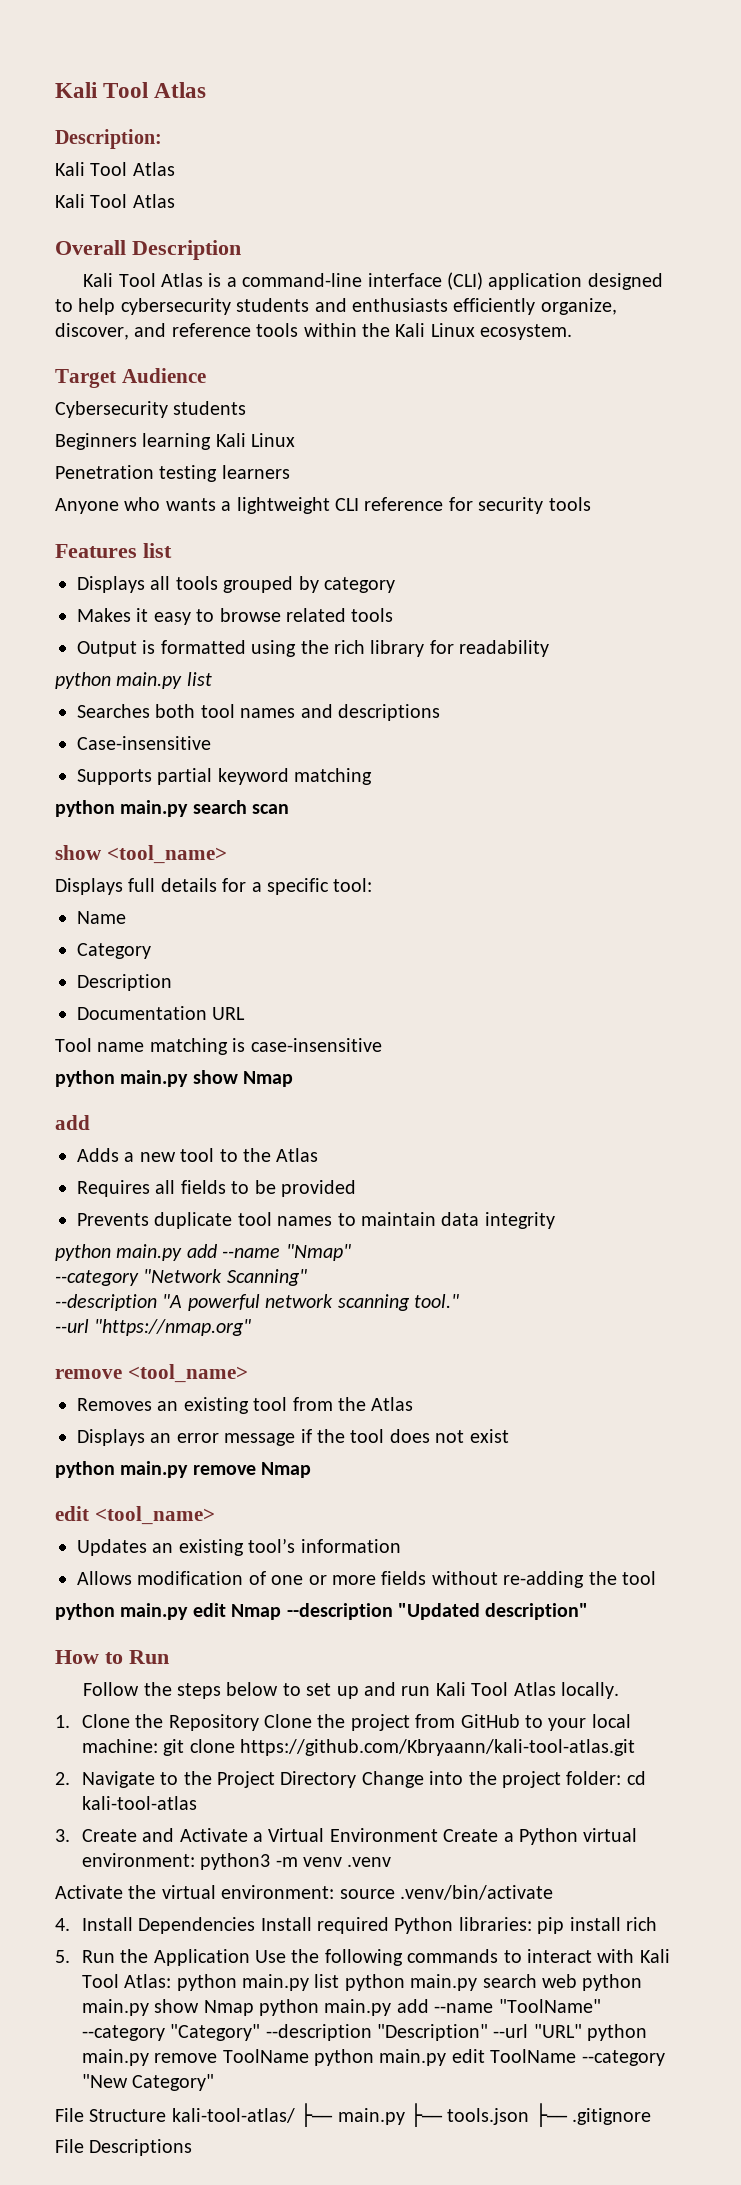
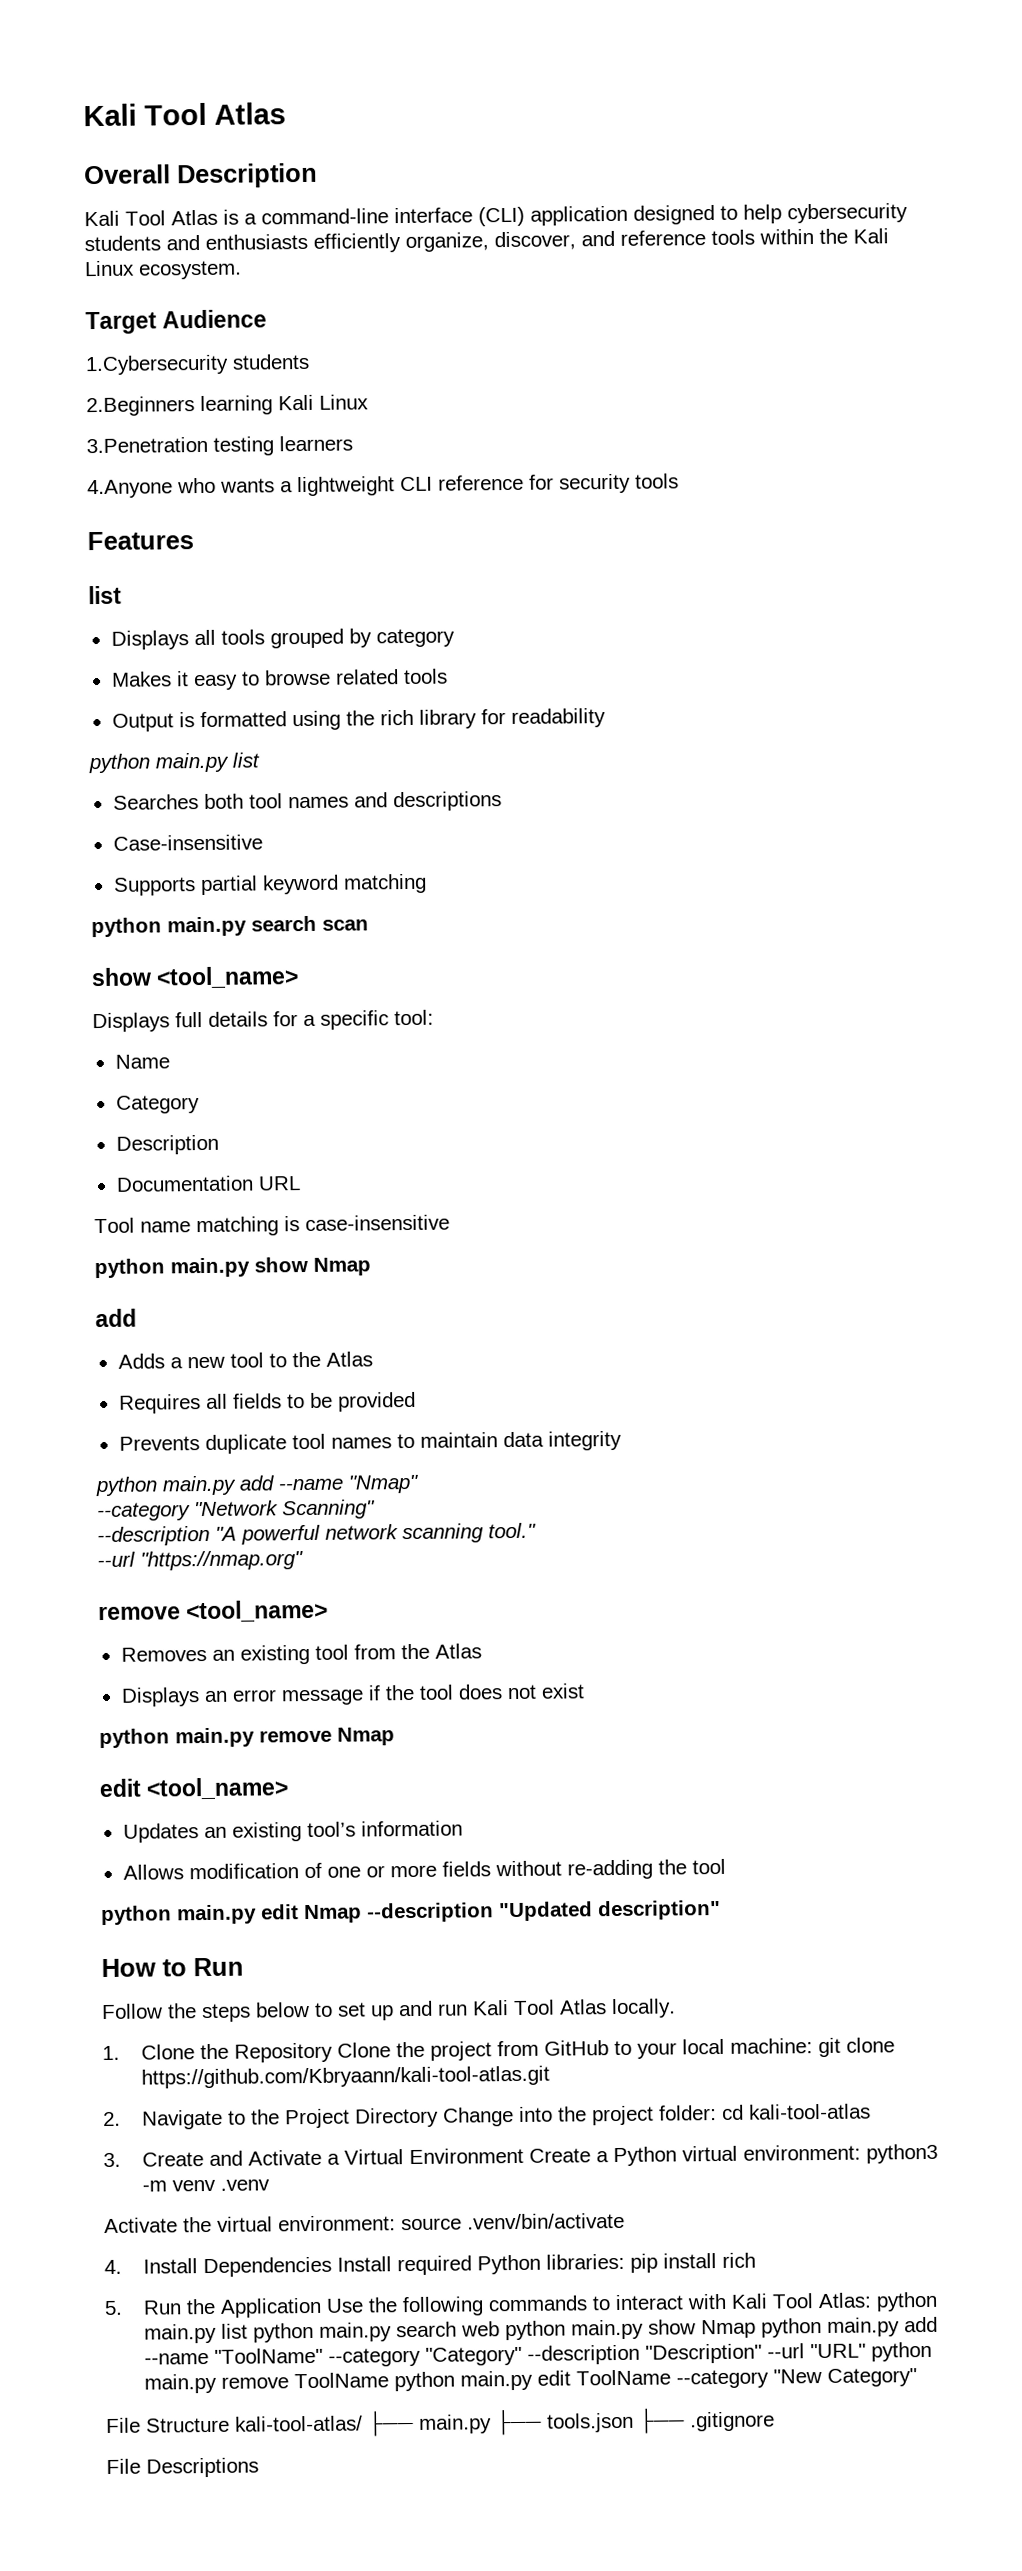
[55,82,207,98] [55,129,162,149] [55,162,175,176] [55,194,175,208] Kali Tool Atlas // Description: // Kali Tool Atlas // Kali Tool Atlas -> [83,102,286,127] Kali Tool Atlas
[55,401,168,418] Cybersecurity -> [85,354,229,376] 1.Cybersecurity
[55,433,137,450] Beginners -> [86,396,195,417] 2.Beginners
[55,465,154,479] Penetration -> [86,436,208,454] 3.Penetration
[55,498,119,514] Anyone -> [87,479,173,499] 4.Anyone
(137, 551) none -> (194, 541) //

